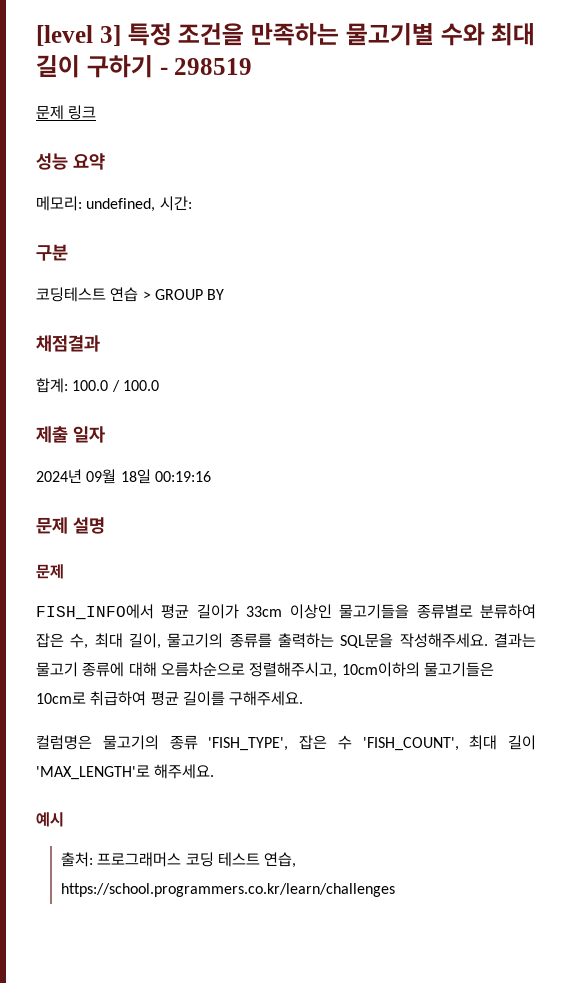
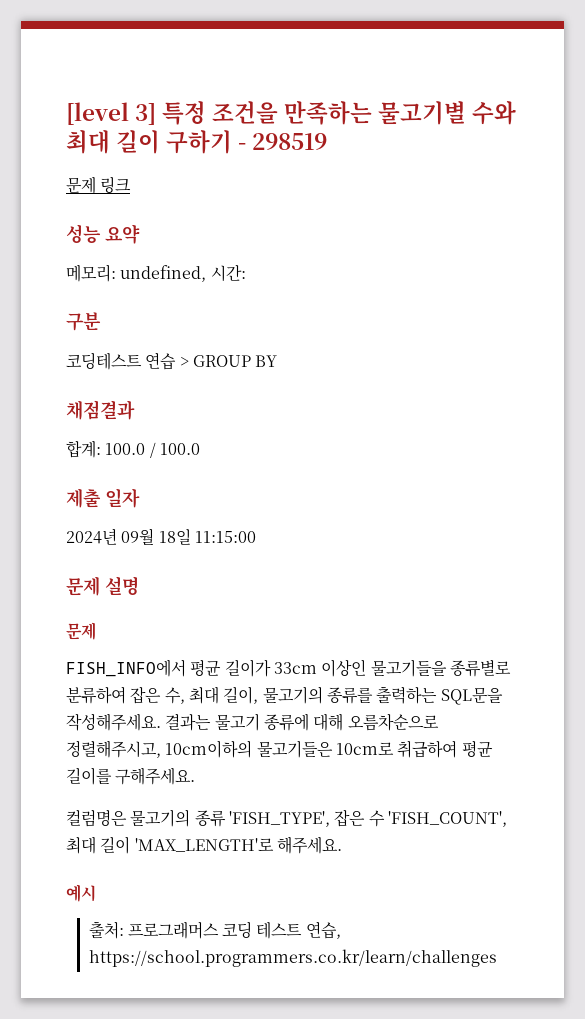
[154,471,211,482] 00:19:16 -> [194,531,256,543] 11:15:00

